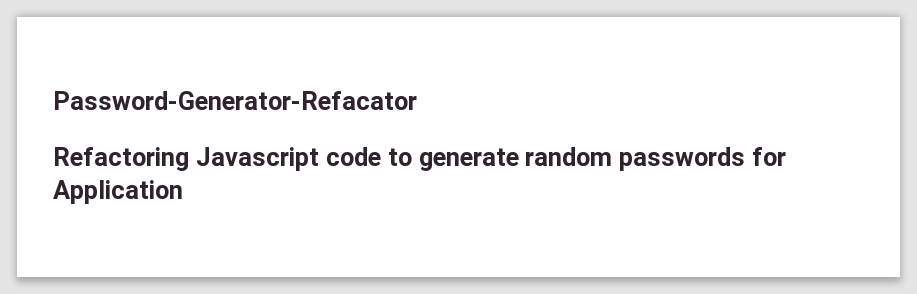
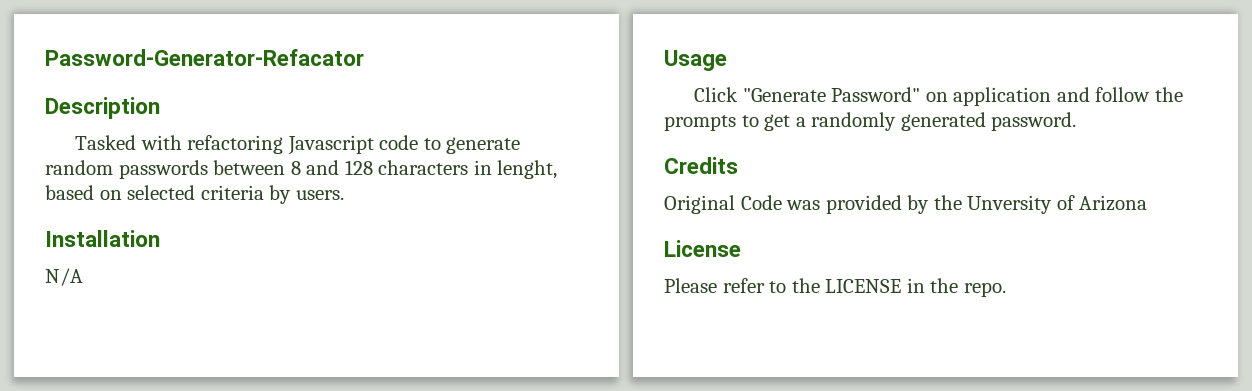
[53,147,189,171] Refactoring -> [45,97,160,119] [75,135,284,154] Description // Tasked with refactoring
[752,147,787,166] [53,180,183,204] for Application -> [213,160,558,179] [45,185,344,204] [45,230,160,247] [45,268,83,286] [664,50,727,71] [694,87,1183,106] [664,112,1077,131] [664,157,738,174] [664,195,1148,214] [664,240,741,257] [664,278,1006,297] between 8 and 128 characters in lenght, based on selected criteria by users. // Installation // N/A // Usage // Click "Generate Password" on application and follow the prompts to get a randomly generated password. // Credits // Original Code was provided by the Unversity of Arizona // License // Please refer to the LICENSE in the repo.

